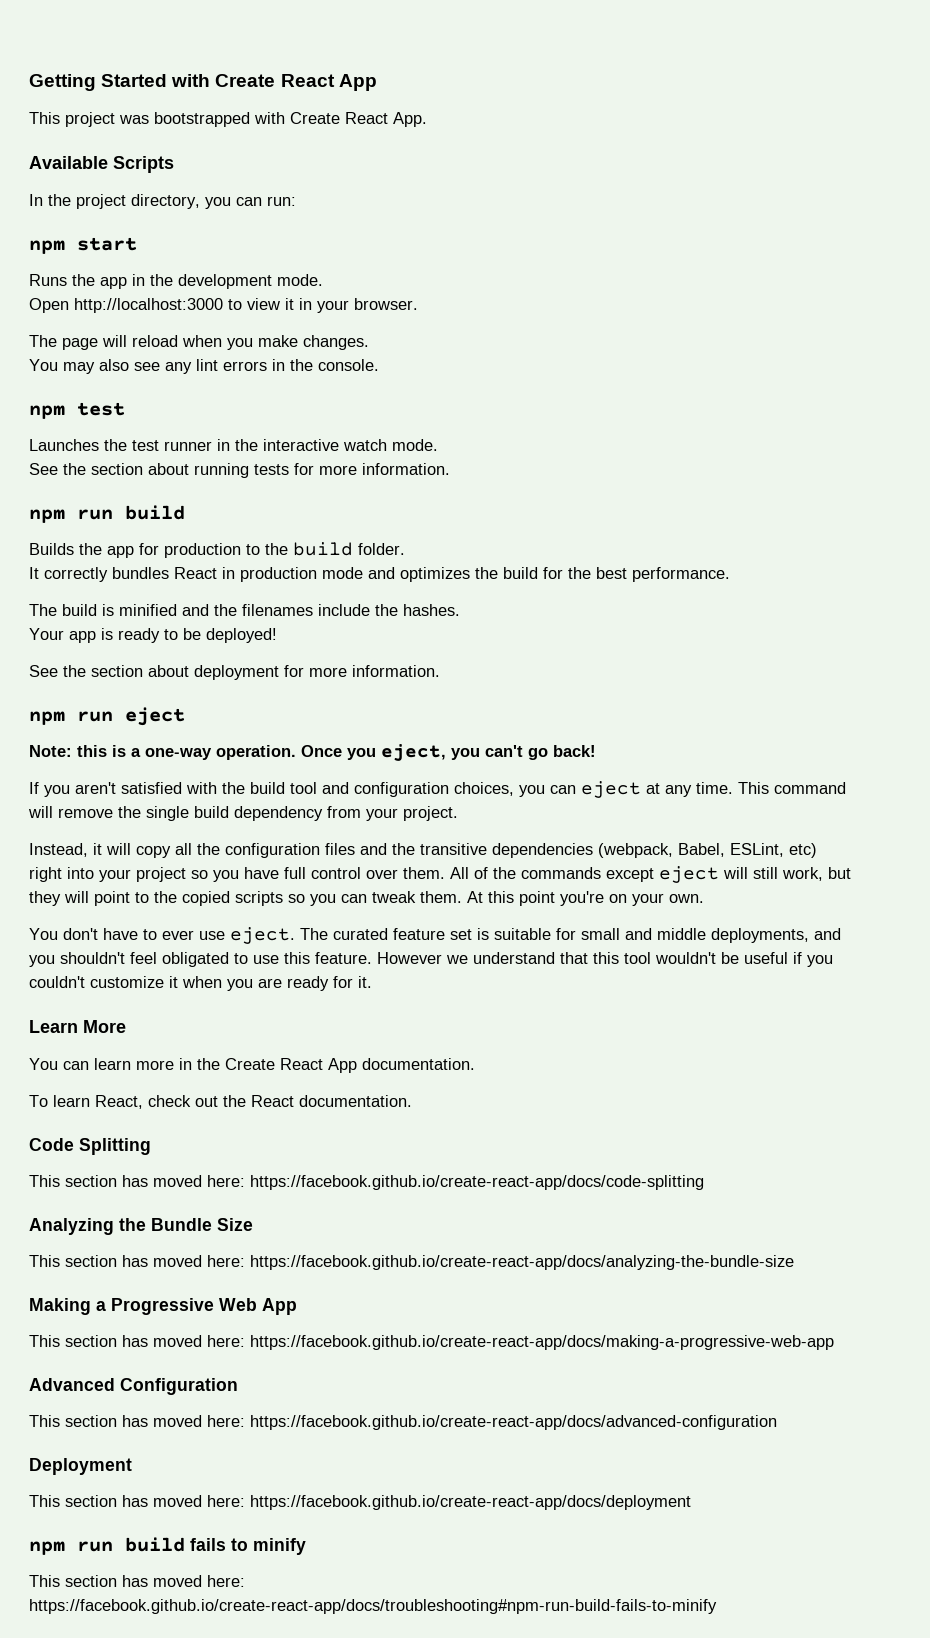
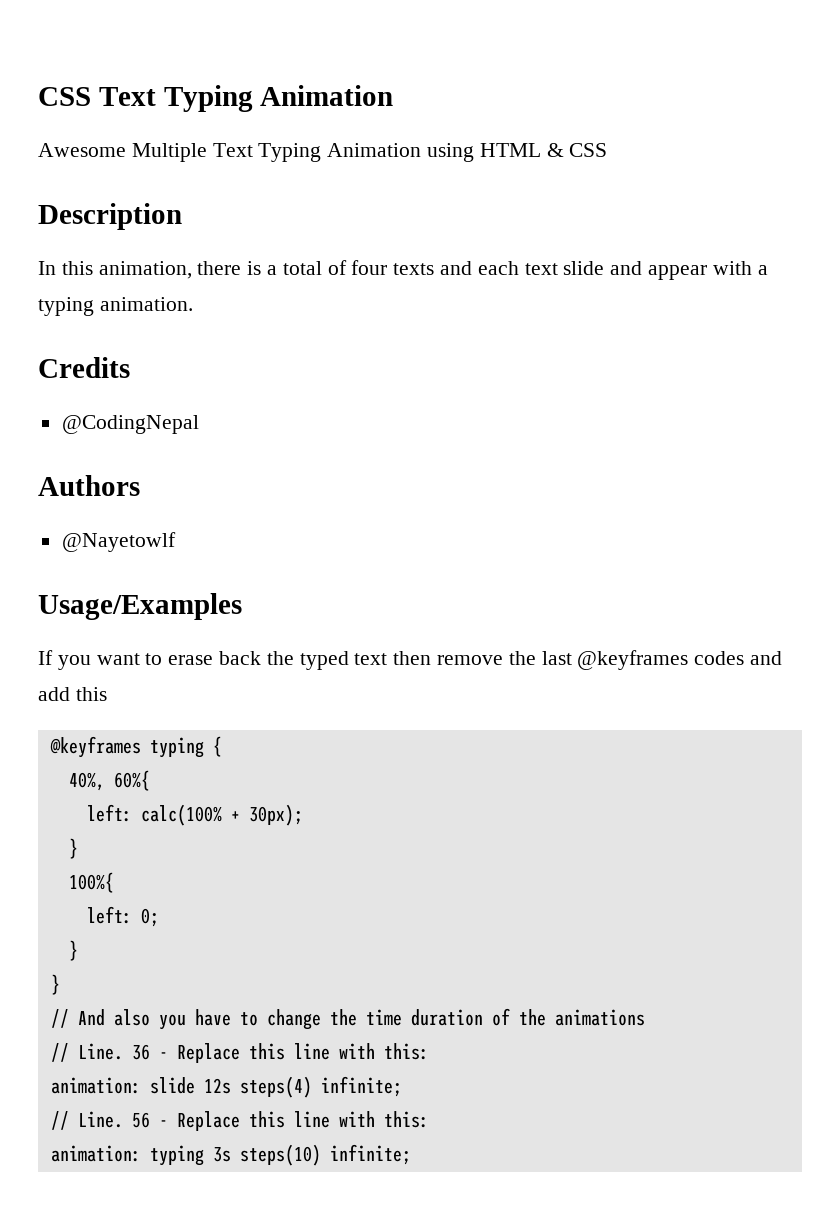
[29,74,377,91] [29,112,427,127] [29,156,174,173] [29,194,296,209] [29,237,137,254] [29,274,323,289] [29,298,418,313] [29,335,369,350] [29,359,379,374] [29,402,125,419] [29,439,438,451] [29,463,450,478] [29,505,185,523] [29,542,405,558] [29,567,730,582] [29,604,460,616] [29,628,277,643] [29,665,440,680] [29,707,185,726] [29,744,596,761] [29,781,846,798] [28,806,458,821] [29,843,817,858] [29,866,851,883] [29,891,704,906] [29,927,841,944] [29,952,833,967] [29,976,372,991] [29,1020,126,1033] [29,1058,475,1073] [29,1095,412,1109] [29,1138,151,1155] [29,1175,704,1190] [29,1218,253,1235] [29,1255,794,1270] [29,1298,297,1315] [29,1335,834,1350] [29,1378,238,1395] [29,1415,777,1430] [29,1458,132,1475] [29,1495,691,1510] [29,1537,306,1555] [29,1575,245,1587] [29,1599,717,1614] Getting Started with Create React App // This project was bootstrapped with Create React App. // Available Scripts // In the project directory, you can run: // npm start // Runs the app in the development mode. // Open http://localhost:3000 to view it in your browser. // The page will reload when you make changes. // You may also see any lint errors in the console. // npm test // Launches the test runner in the interactive watch mode. // See the section about running tests for more information. // npm run build // Builds the app for production to the build folder. // It correctly bundles React in production mode and optimizes the build for the best performance. // The build is minified and the filenames include the hashes. // Your app is ready to be deployed! // See the section about deployment for more information. // npm run eject // Note: this is a one-way operation. Once you eject, you can't go back! // If you aren't satisfied with the build tool and configuration choices, you can eject at any time. This command will remove the single build dependency from your project. // Instead, it will copy all the configuration files and the transitive dependencies (webpack, Babel, ESLint, etc) right into your project so you have full control over them. All of the commands except eject will still work, but they will point to the copied scripts so you can tweak them. At this point you're on your own. // You don't have to ever use eject. The curated feature set is suitable for small and middle deployments, and you shouldn't feel obligated to use this feature. However we understand that this tool wouldn't be useful if you couldn't customize it when you are ready for it. // Learn More // You can learn more in the Create React App documentation. // To learn React, check out the React documentation. // Code Splitting // This section has moved here: https://facebook.github.io/create-react-app/docs/code-splitting // Analyzing the Bundle Size // This section has moved here: https://facebook.github.io/create-react-app/docs/analyzing-the-bundle-size // Making a Progressive Web App // This section has moved here: https://facebook.github.io/create-react-app/docs/making-a-progressive-web-app // Advanced Configuration // This section has moved here: https://facebook.github.io/create-react-app/docs/advanced-configuration // Deployment // This section has moved here: https://facebook.github.io/create-react-app/docs/deployment // npm run build fails to minify // This section has moved here: https://facebook.github.io/create-react-app/docs/troubleshooting#npm-run-build-fails-to-minify -> [38,85,394,112] [38,143,608,162] [38,203,182,230] [38,260,768,280] [38,297,193,316] [38,357,130,378] [61,415,199,434] [38,475,140,496] [61,532,176,552] [38,593,242,620] [38,650,783,670] [38,687,107,701] [49,736,222,758] [68,770,150,791] [86,804,303,826] [68,838,78,859] [68,872,114,893] [86,906,159,927] [68,940,78,961] [50,974,60,995] [50,1008,645,1030] [50,1043,429,1063] [50,1076,402,1098] [50,1111,429,1131] [50,1144,411,1166] CSS Text Typing Animation // Awesome Multiple Text Typing Animation using HTML & CSS // Description // In this animation, there is a total of four texts and each text slide and appear with a typing animation. // Credits // @CodingNepal // Authors // @Nayetowlf // Usage/Examples // If you want to erase back the typed text then remove the last @keyframes codes and add this // @keyframes typing { // 40%, 60%{ // left: calc(100% + 30px); // } // 100%{ // left: 0; // } // } // // And also you have to change the time duration of the animations // // Line. 36 - Replace this line with this: // animation: slide 12s steps(4) infinite; // // Line. 56 - Replace this line with this: // animation: typing 3s steps(10) infinite;

